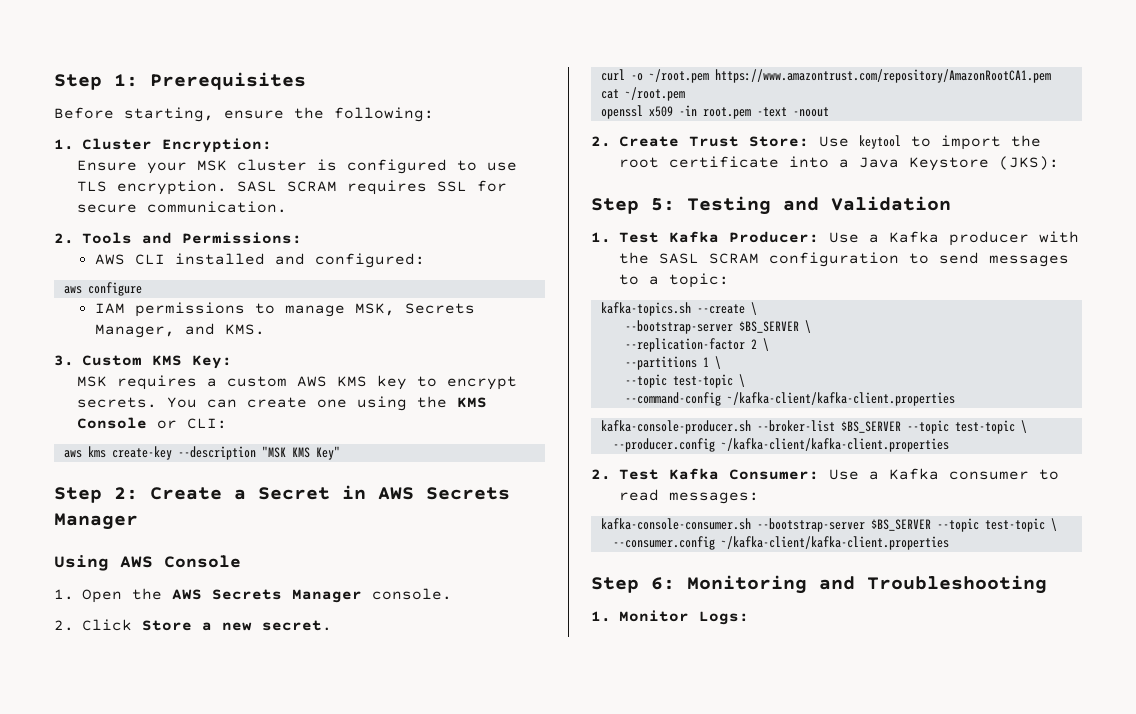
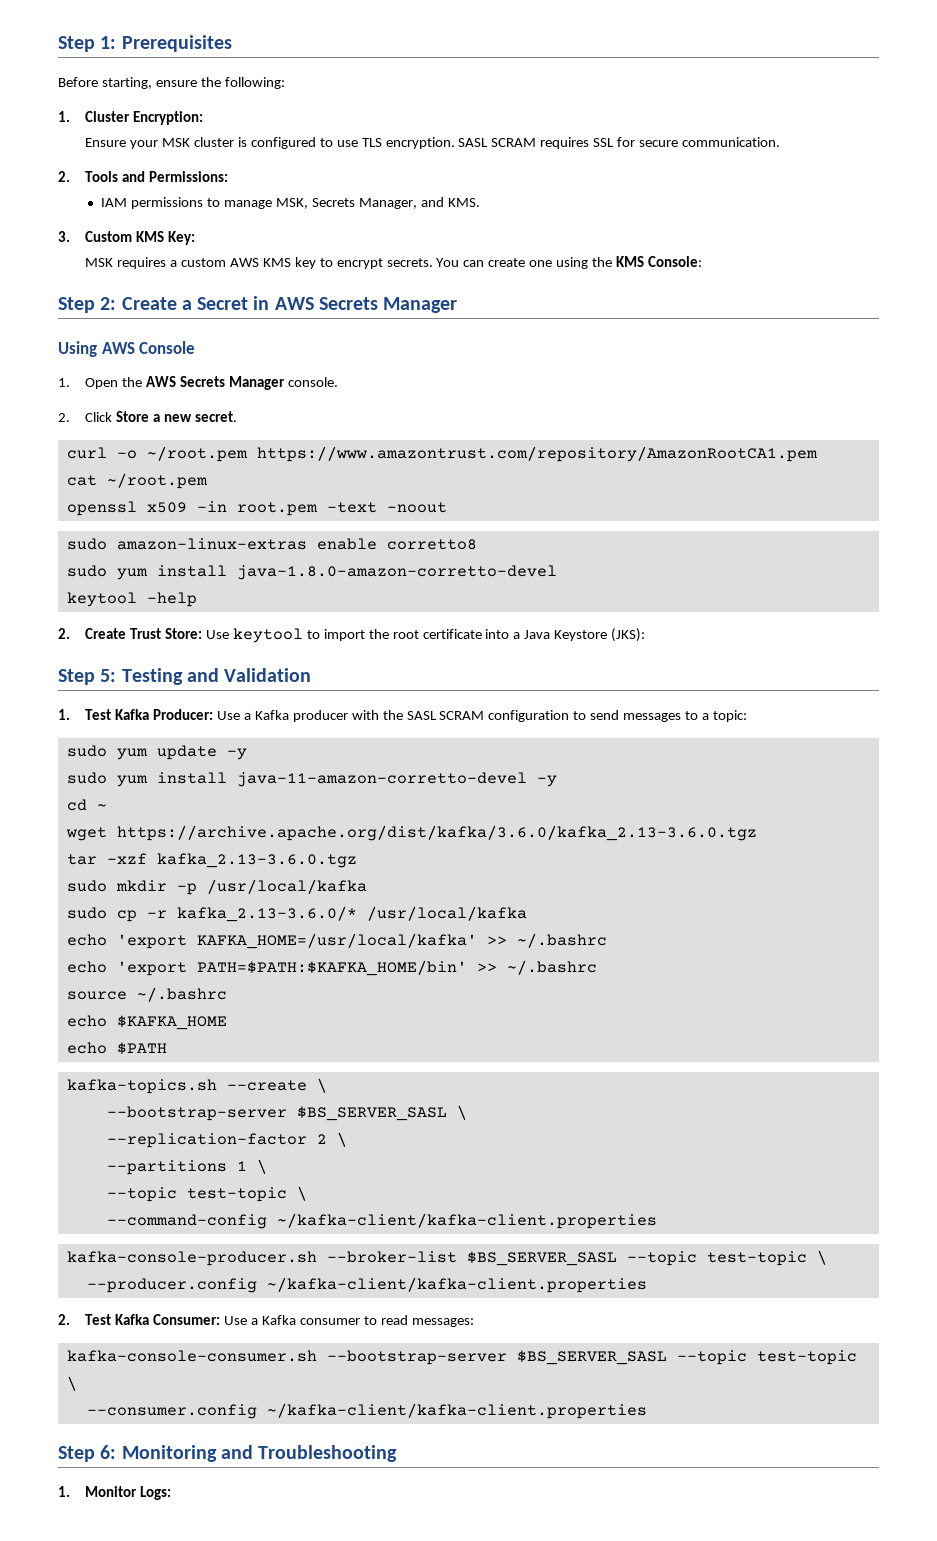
[94,253,425,268] [63,282,142,296] // AWS CLI installed and configured: // aws configure -> (229, 176) none
[77,417,228,429] [63,446,340,460] Console or CLI: // aws kms create-key --description "MSK KMS Key" -> [647,256,702,267] Console:
(829, 112) none -> [66,538,477,550] [66,565,557,580] [66,592,197,607] // sudo amazon-linux-extras enable corretto8 // sudo yum install java-1.8.0-amazon-corretto-devel // keytool -help
(729, 280) none -> [66,745,247,760] [66,772,557,787] [66,799,107,811] [65,825,757,841] [66,853,357,868] [66,879,367,895] [66,906,527,922] [66,933,607,949] [66,960,597,976] [66,987,227,1002] [66,1015,227,1030] [66,1042,167,1055] // sudo yum update -y // sudo yum install java-11-amazon-corretto-devel -y // cd ~ // wget https://archive.apache.org/dist/kafka/3.6.0/kafka_2.13-3.6.0.tgz // tar -xzf kafka_2.13-3.6.0.tgz // sudo mkdir -p /usr/local/kafka // sudo cp -r kafka_2.13-3.6.0/* /usr/local/kafka // echo 'export KAFKA_HOME=/usr/local/kafka' >> ~/.bashrc // echo 'export PATH=$PATH:$KAFKA_HOME/bin' >> ~/.bashrc // source ~/.bashrc // echo $KAFKA_HOME // echo $PATH
[738,321,799,333] $BS_SERVER -> [296,1106,447,1121] $BS_SERVER_SASL
[840,421,901,433] $BS_SERVER -> [466,1251,617,1266] $BS_SERVER_SASL
[870,519,931,531] $BS_SERVER -> [516,1350,667,1365] $BS_SERVER_SASL

